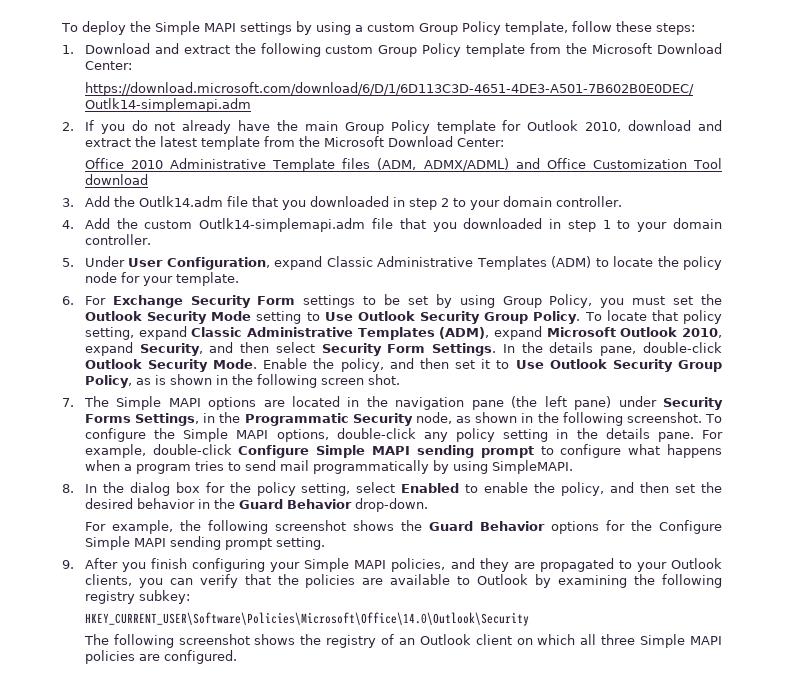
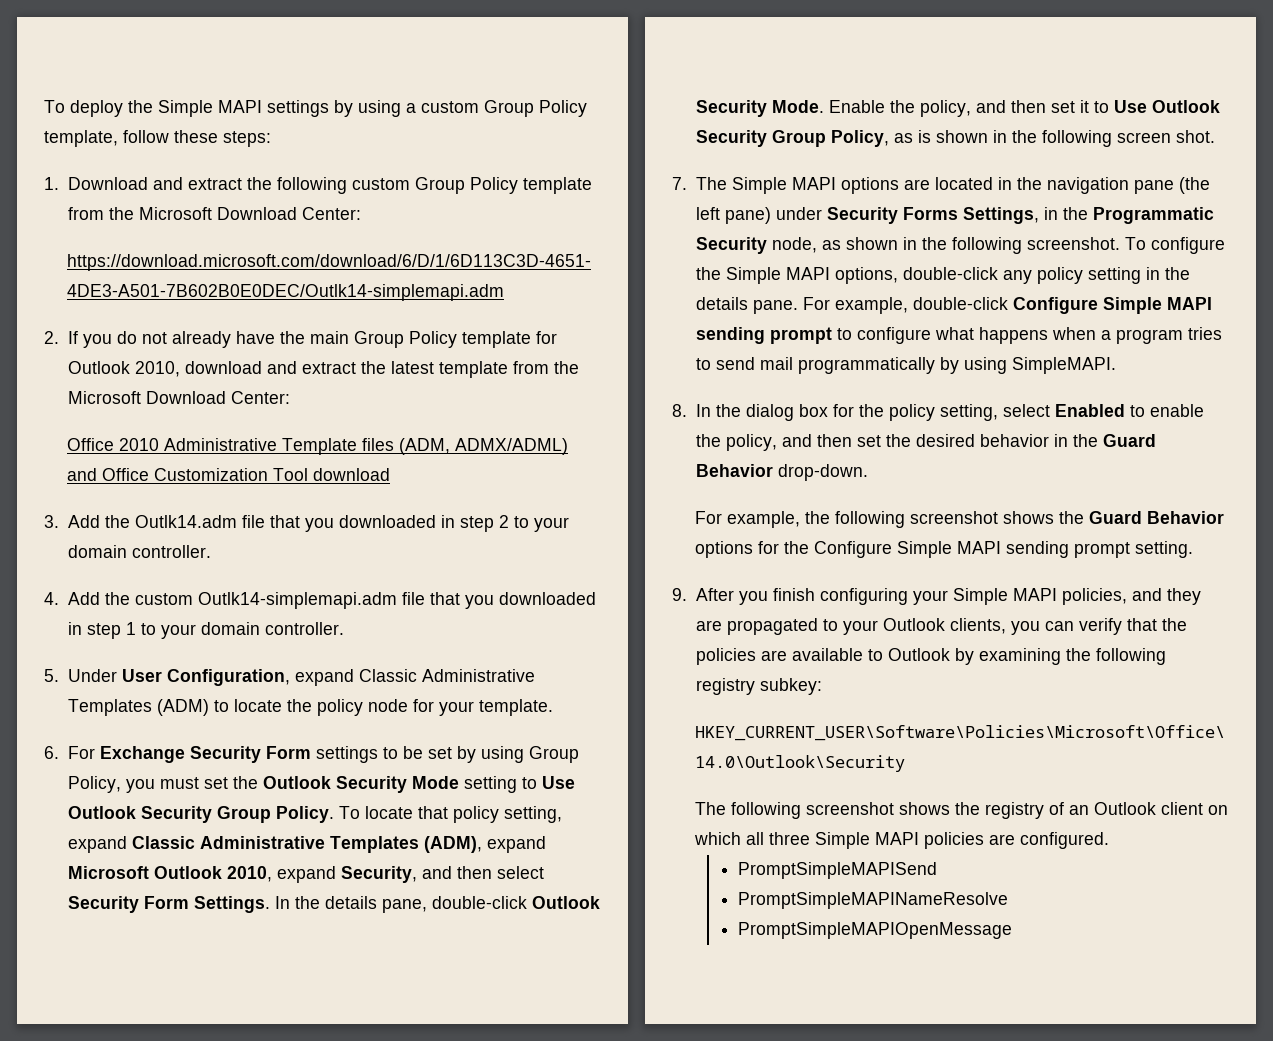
(237, 657) none -> [738,862,938,879] [738,892,1009,909] [738,922,1013,939] // PromptSimpleMAPISend // PromptSimpleMAPINameResolve // PromptSimpleMAPIOpenMessage

